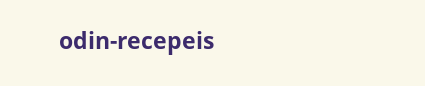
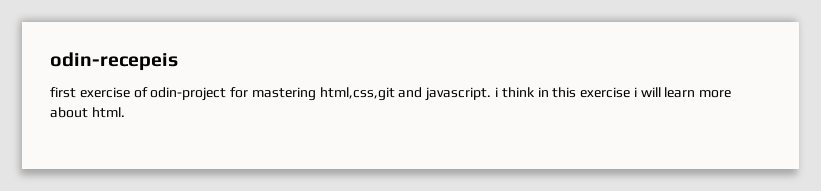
(214, 43) none -> [50,87,732,101] [50,107,125,118] // first exercise of odin-project for mastering html,css,git and javascript. i think in this exercise i will learn more about html.

